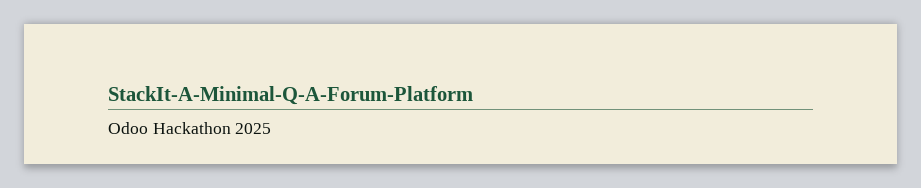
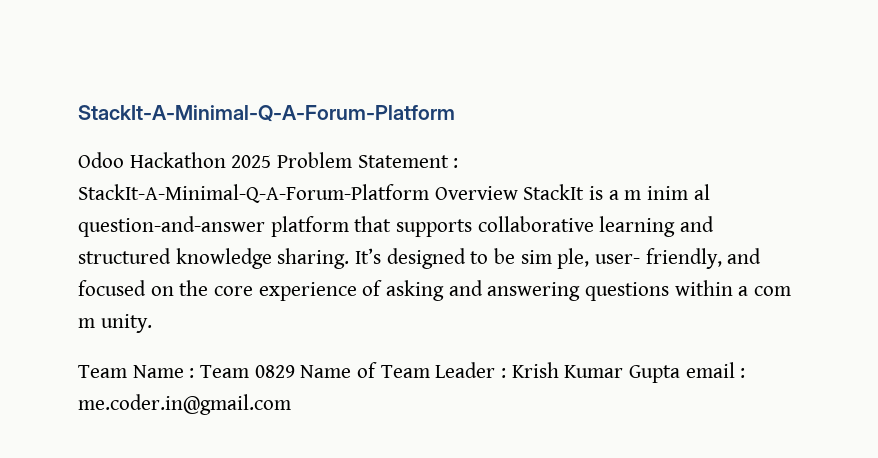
(272, 128) none -> [277,152,459,168] [78,184,710,203] [78,216,715,237] [78,248,762,269] [78,280,792,301] [78,314,152,333] [78,362,746,383] [78,394,291,415] Problem Statement : StackIt-A-Minimal-Q-A-Forum-Platform Overview StackIt is a m inim al question-and-answer platform that supports collaborative learning and structured knowledge sharing. It’s designed to be sim ple, user- friendly, and focused on the core experience of asking and answering questions within a com m unity. // Team Name : Team 0829 Name of Team Leader : Krish Kumar Gupta email : me.coder.in@gmail.com

